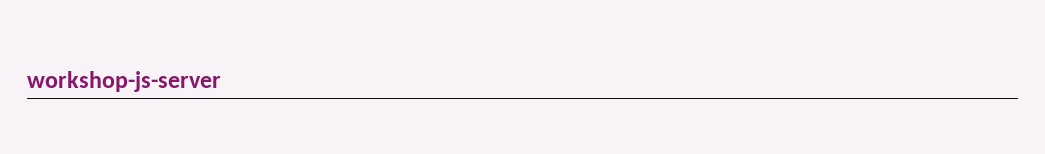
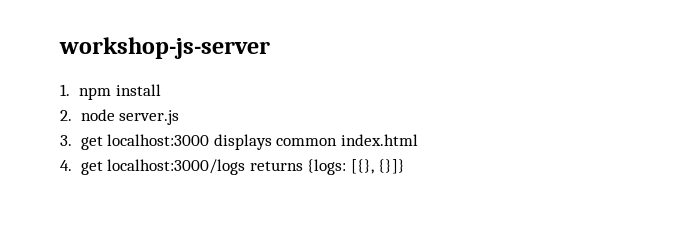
(221, 81) none -> [60,84,161,100] [60,109,180,125] [60,134,418,150] [60,159,406,175] // 1. npm install // 2. node server.js // 3. get localhost:3000 displays common index.html // 4. get localhost:3000/logs returns {logs: [{}, {}]}

